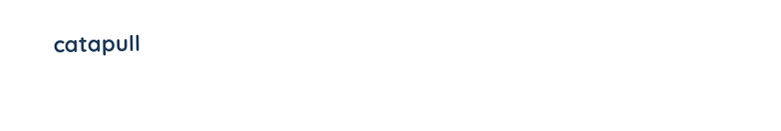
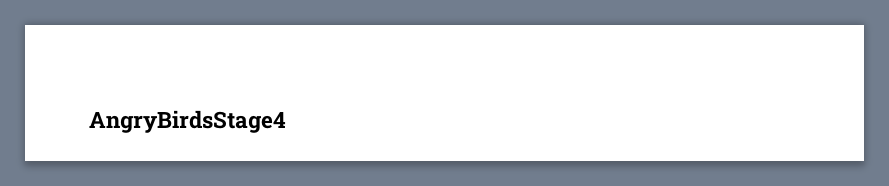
[53,34,141,57] catapull -> [89,110,286,133] AngryBirdsStage4

